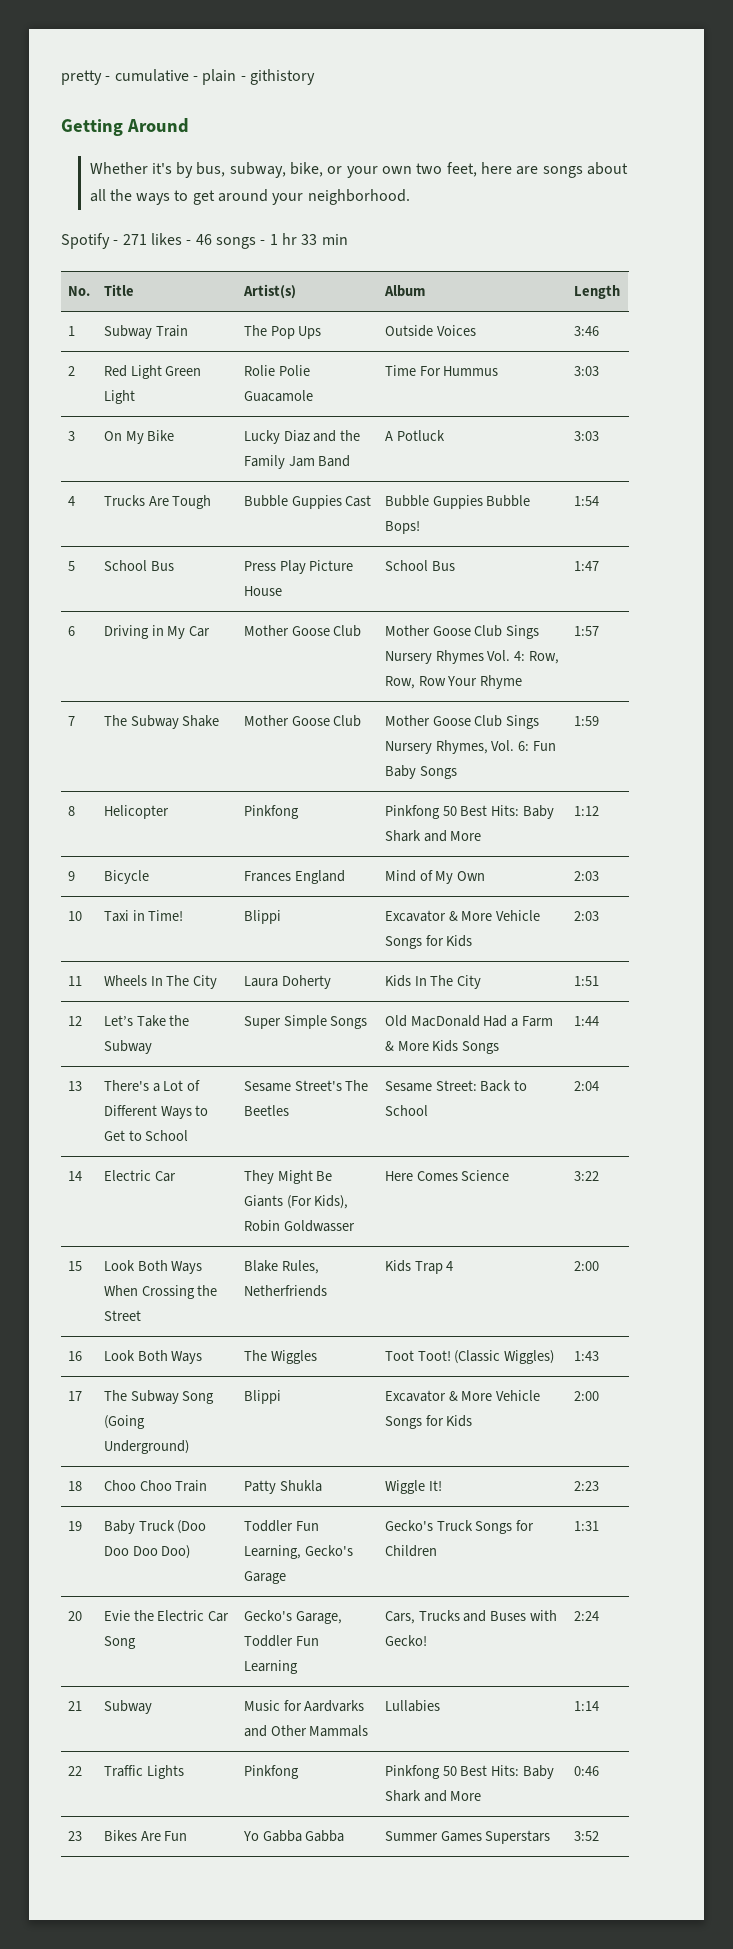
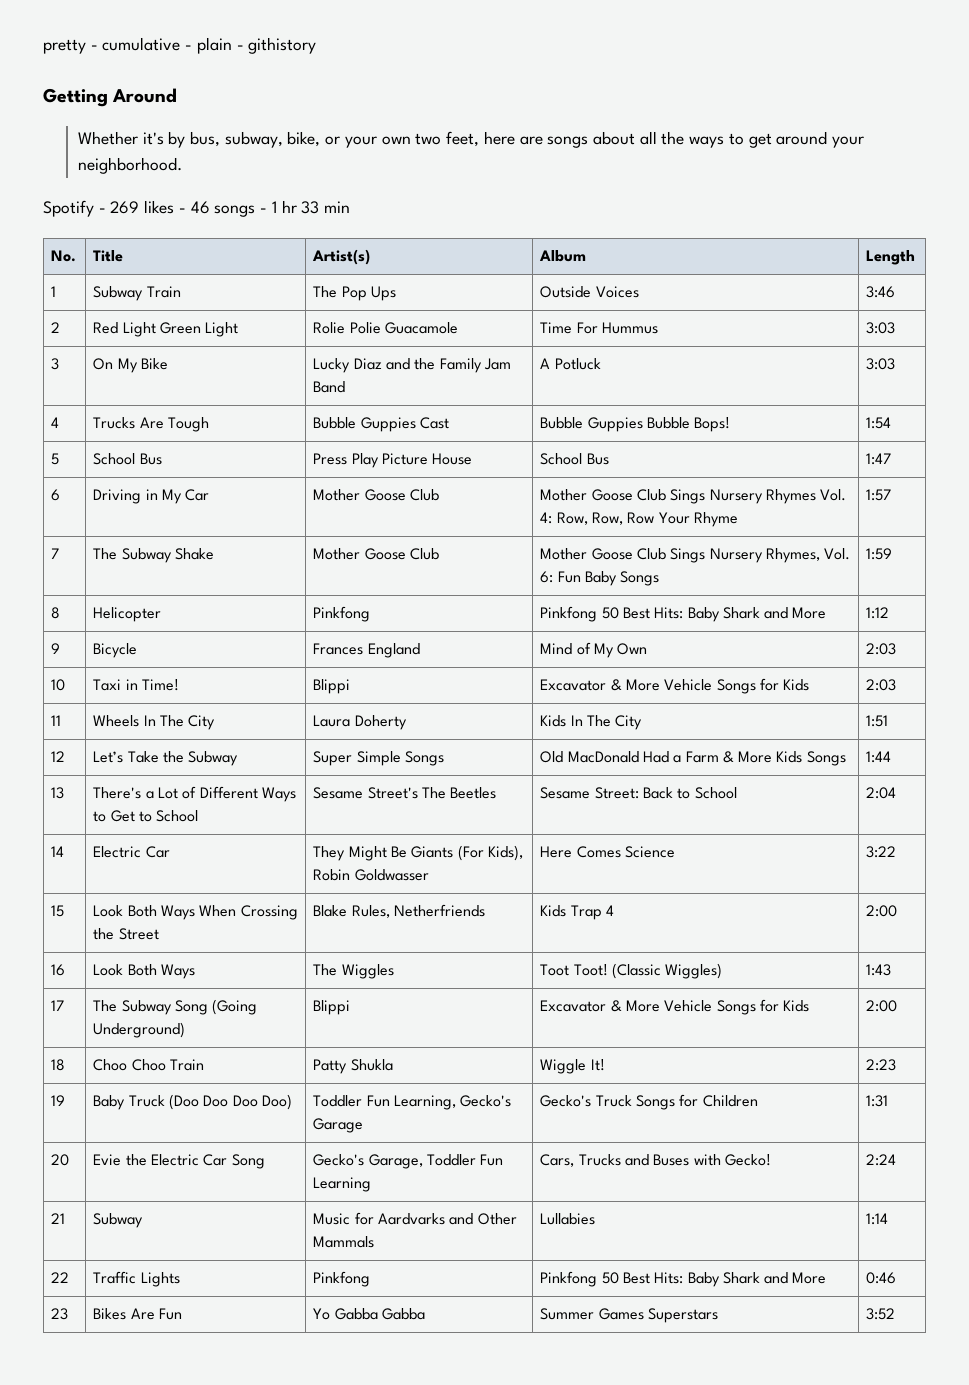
[122,234,147,245] 271 -> [110,201,140,214] 269

